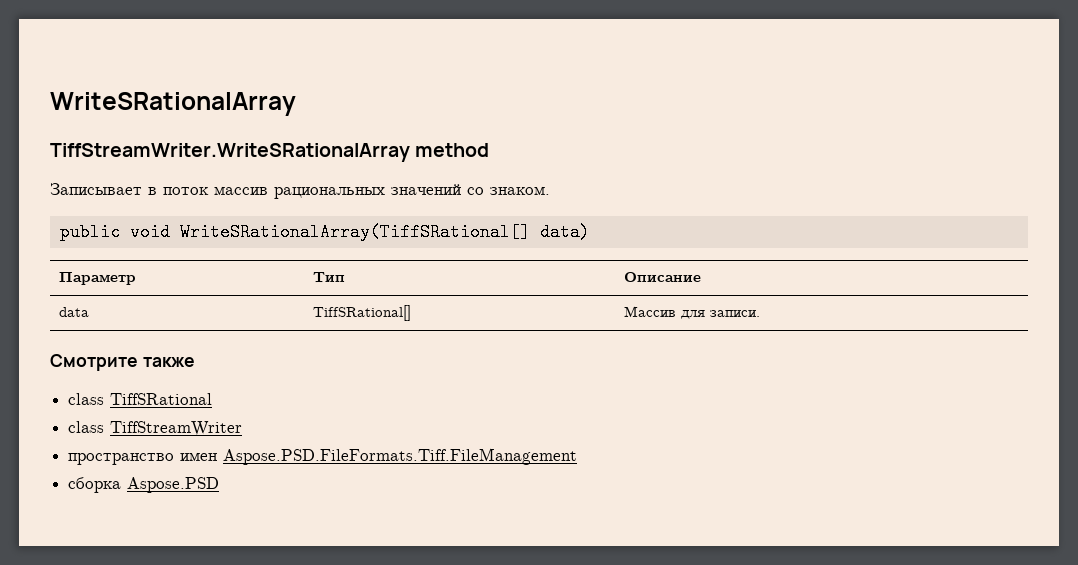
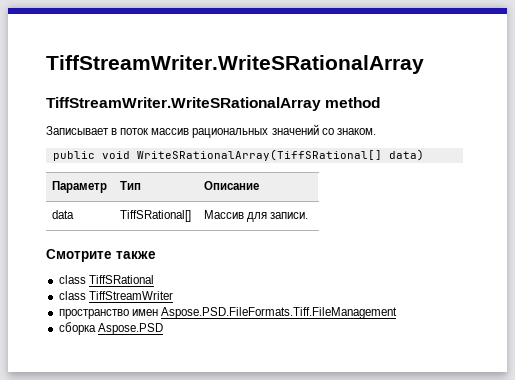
[50,92,296,116] WriteSRationalArray -> [46,55,424,74] TiffStreamWriter.WriteSRationalArray

